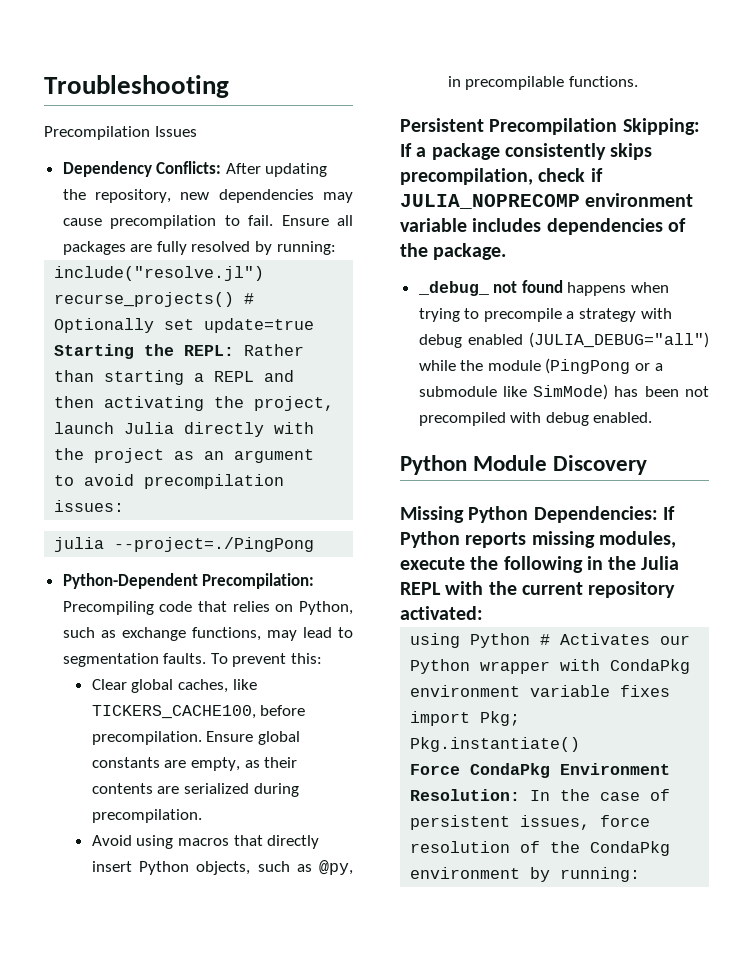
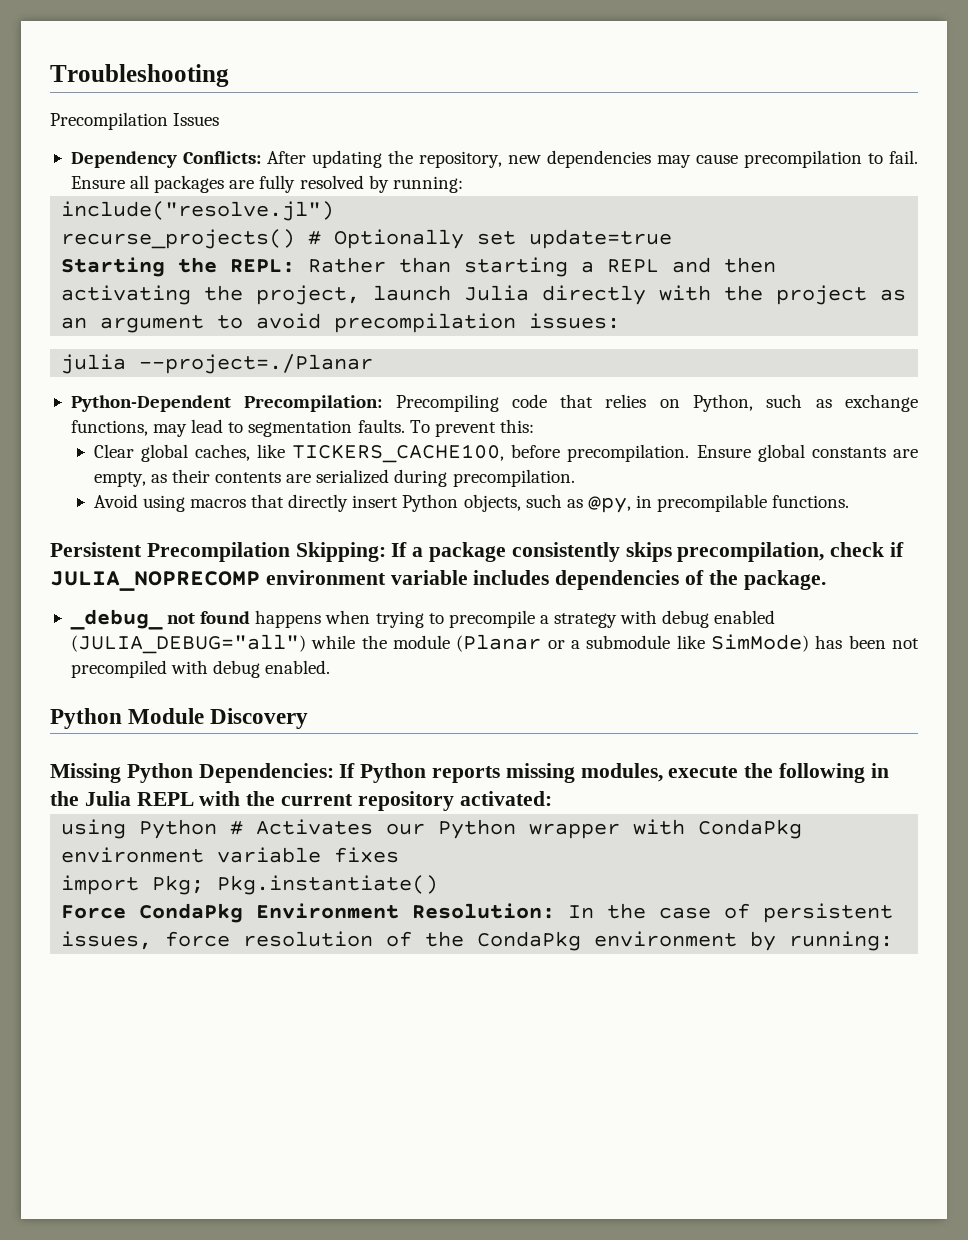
[114,537,315,552] --project=./PingPong -> [139,354,374,374] --project=./Planar
[545,358,631,374] (PingPong -> [456,634,542,652] (Planar

